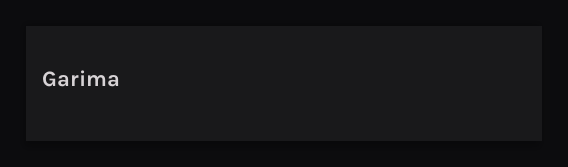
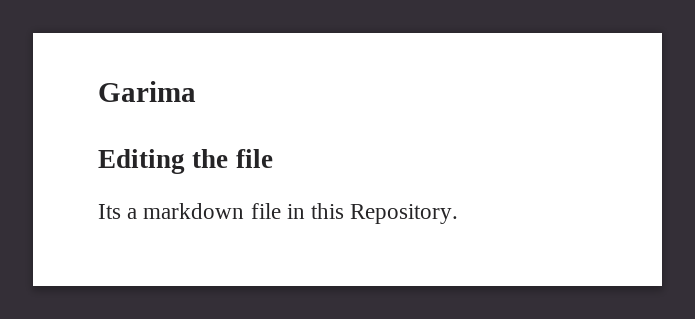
(120, 78) none -> [98,149,273,174] [98,203,459,224] // Editing the file // Its a markdown file in this Repository.

